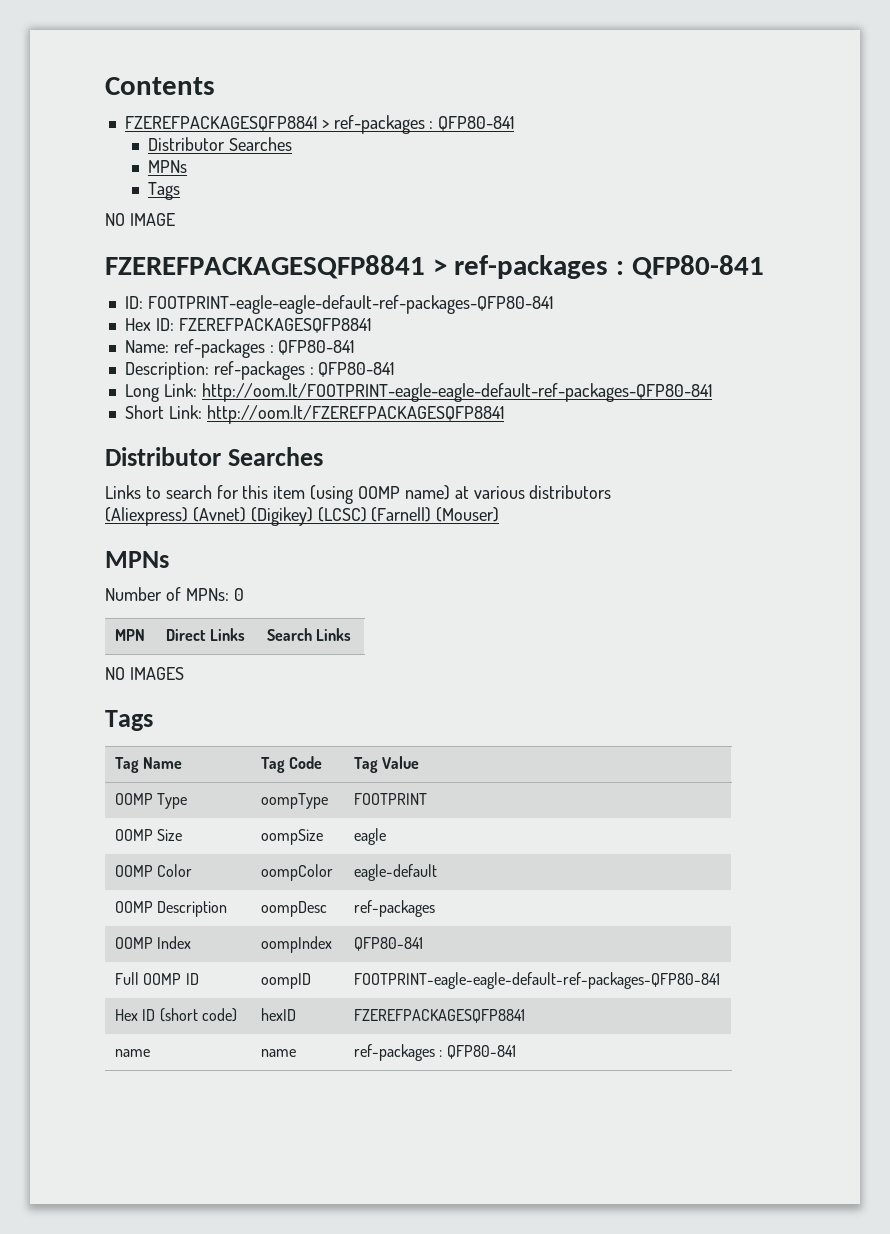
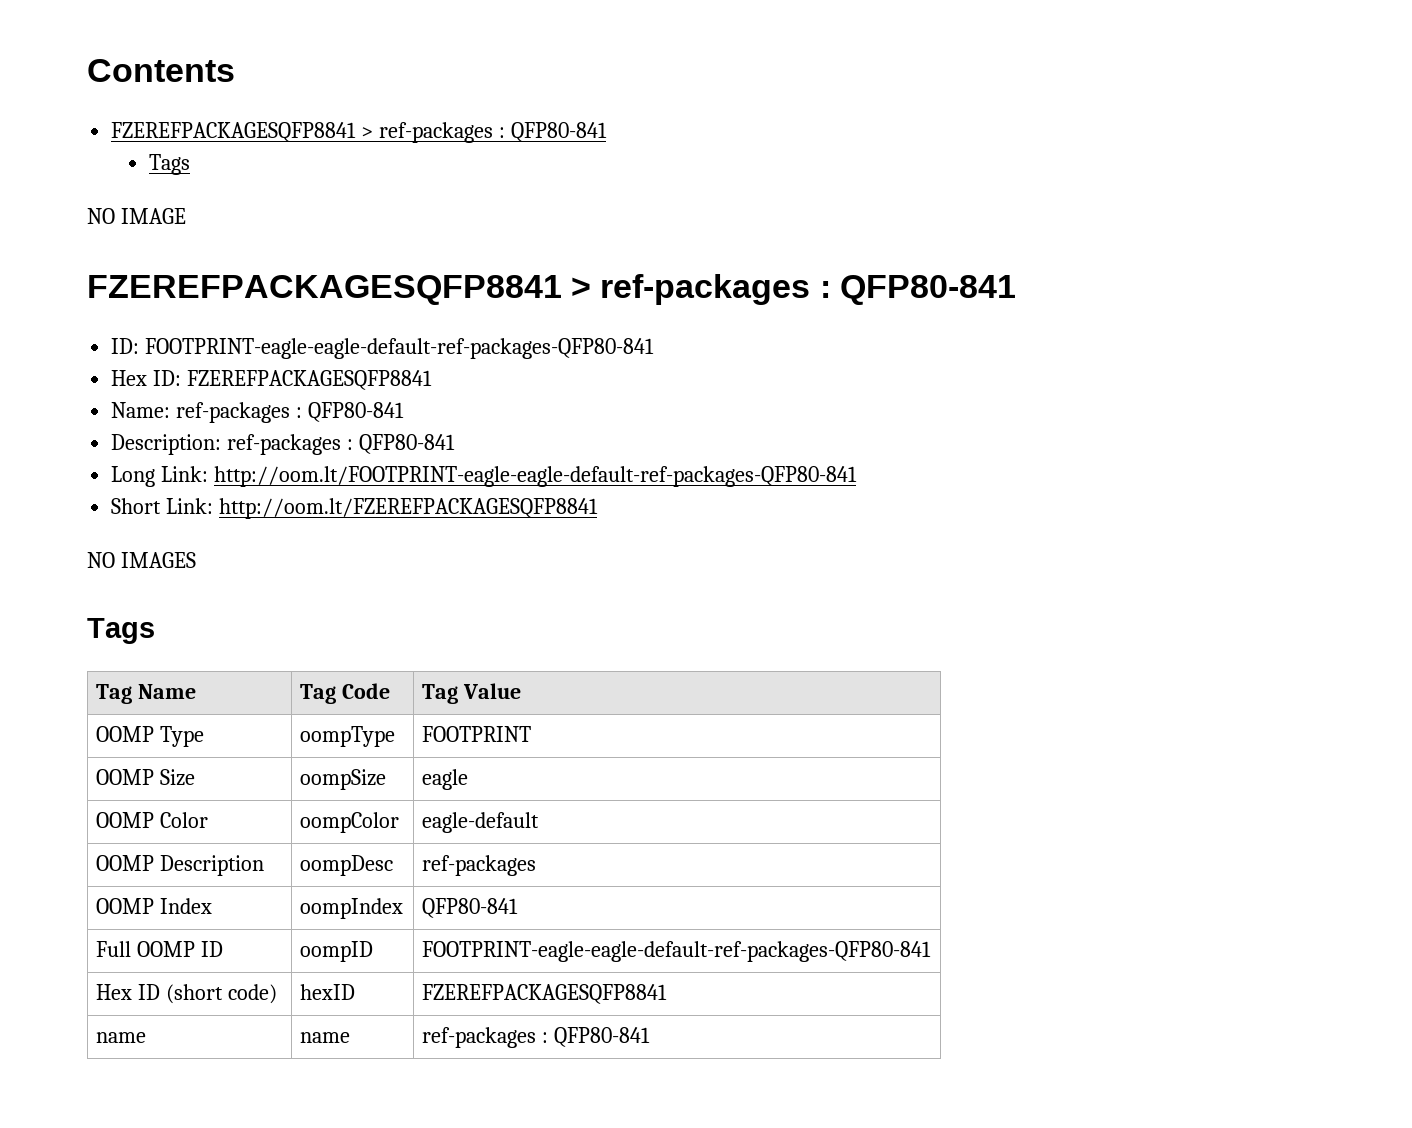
[148,137,293,151] [148,160,188,173] // Distributor Searches // MPNs -> (607, 132) none
[105,447,323,466] [105,485,612,504] [105,507,500,526] [105,551,169,568] [105,587,244,601] [115,629,146,641] [166,628,246,641] [267,628,352,641] // Distributor Searches // Links to search for this item (using OOMP name) at various distributors // (Aliexpress) (Avnet) (Digikey) (LCSC) (Farnell) (Mouser) // MPNs // Number of MPNs: 0 // MPN | Direct Links | Search Links -> (599, 508) none

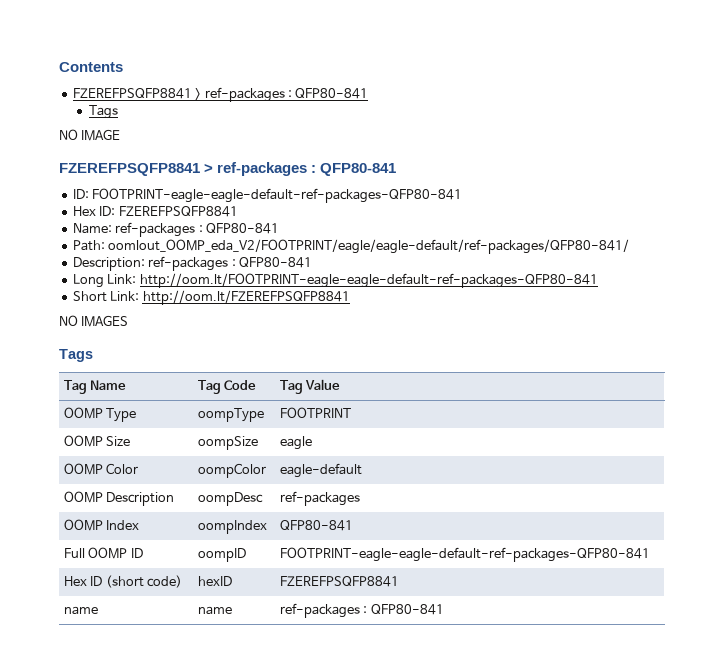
[111,122,357,142] FZEREFPACKAGESQFP8841 -> [72,88,192,99] FZEREFPSQFP8841
[87,275,562,305] FZEREFPACKAGESQFP8841 -> [59,163,200,176] FZEREFPSQFP8841
[187,370,433,390] FZEREFPACKAGESQFP8841 -> [118,206,238,217] FZEREFPSQFP8841
(405, 412) none -> [72,239,630,254] // Path: oomlout_OOMP_eda_V2/FOOTPRINT/eagle/eagle-default/ref-packages/QFP80-841/
[219,498,599,519] http://oom.lt/FZEREFPACKAGESQFP8841 -> [142,290,350,305] http://oom.lt/FZEREFPSQFP8841
[421,984,667,1004] FZEREFPACKAGESQFP8841 -> [280,576,400,587] FZEREFPSQFP8841

